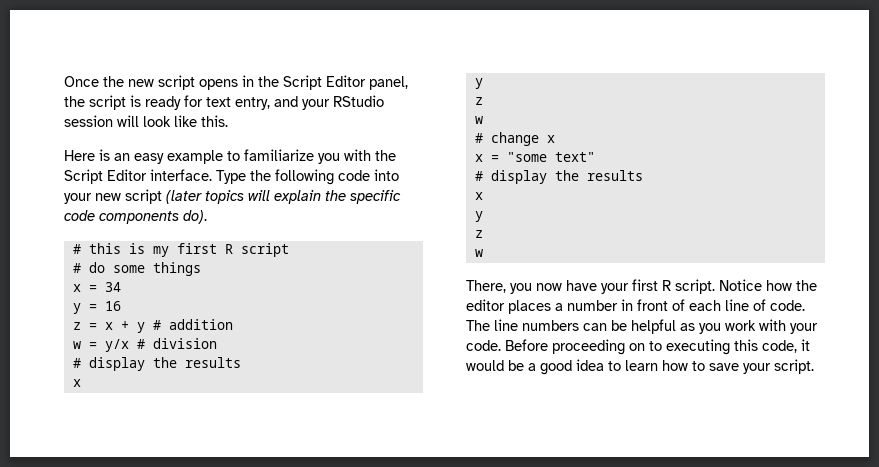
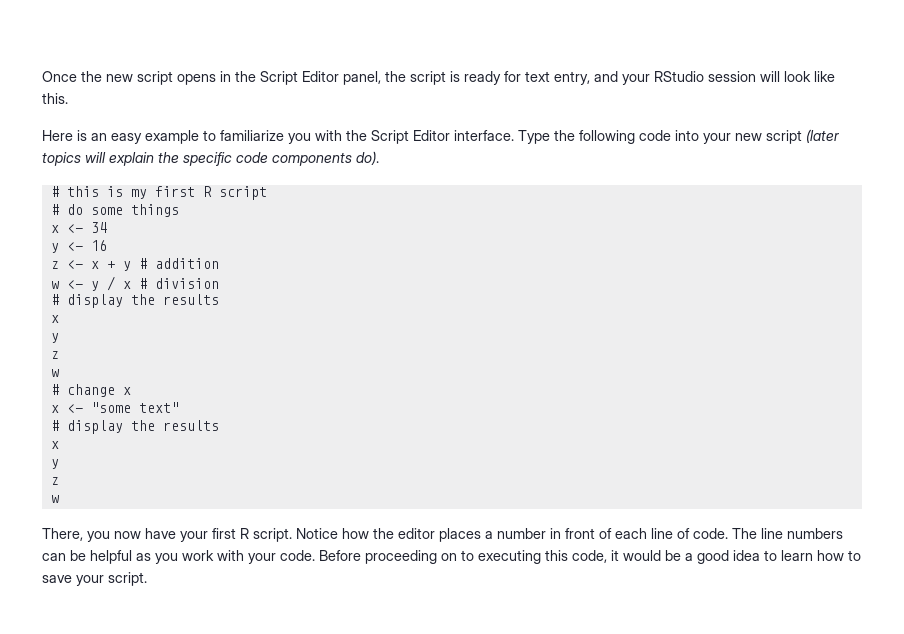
[88,285,97,292] = -> [66,224,83,233] <-
[88,304,97,311] = -> [66,242,83,251] <-
[88,323,97,330] = -> [66,260,83,269] <-
[88,339,129,352] = y/x -> [66,276,131,291] <- y / x
[490,155,499,162] = -> [66,404,83,413] <-

